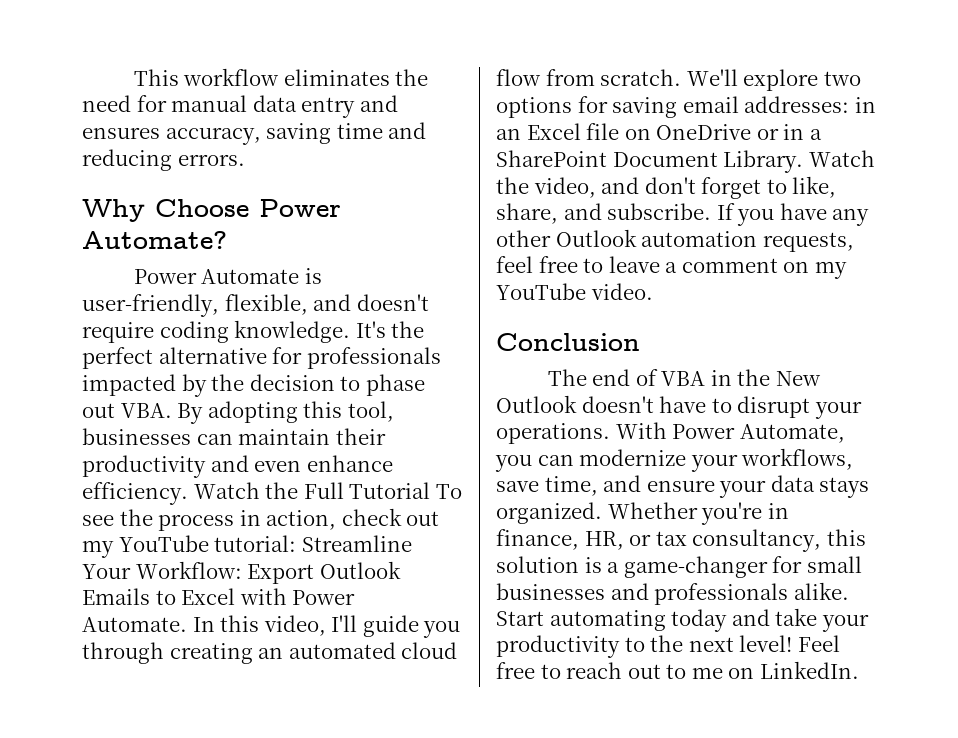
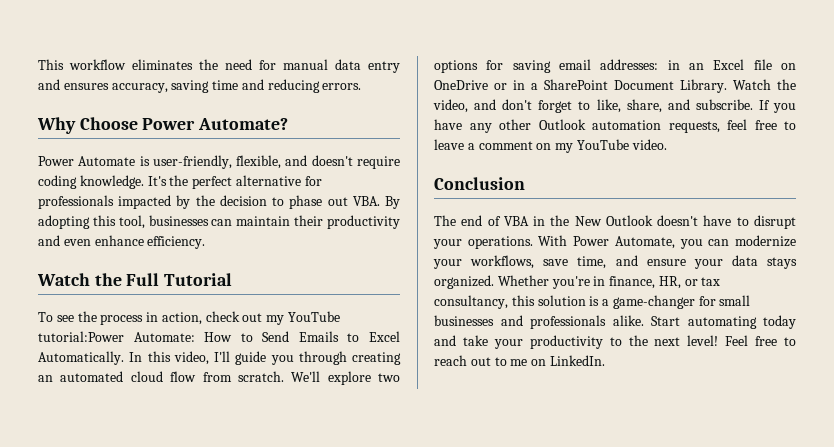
(188, 493) none -> (206, 242) //
(431, 490) none -> (233, 279) //
[214,535,412,552] [82,561,401,584] [82,588,356,605] [82,617,187,632] tutorial: Streamline Your Workflow: Export Outlook Emails to Excel with Power Automate. -> [38,331,400,342] [38,351,124,365] tutorial:Power Automate: How to Send Emails to Excel Automatically.

